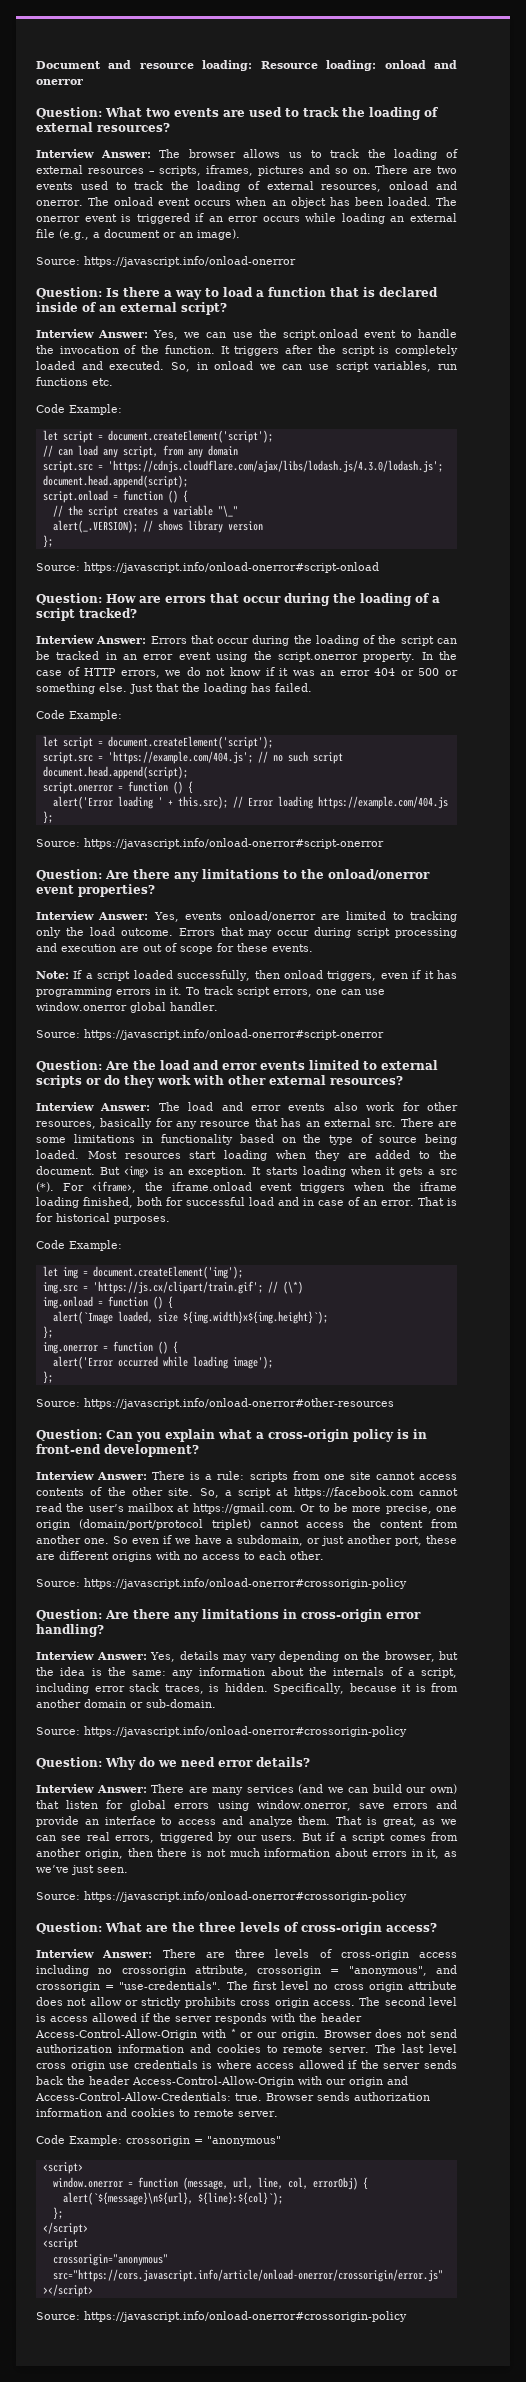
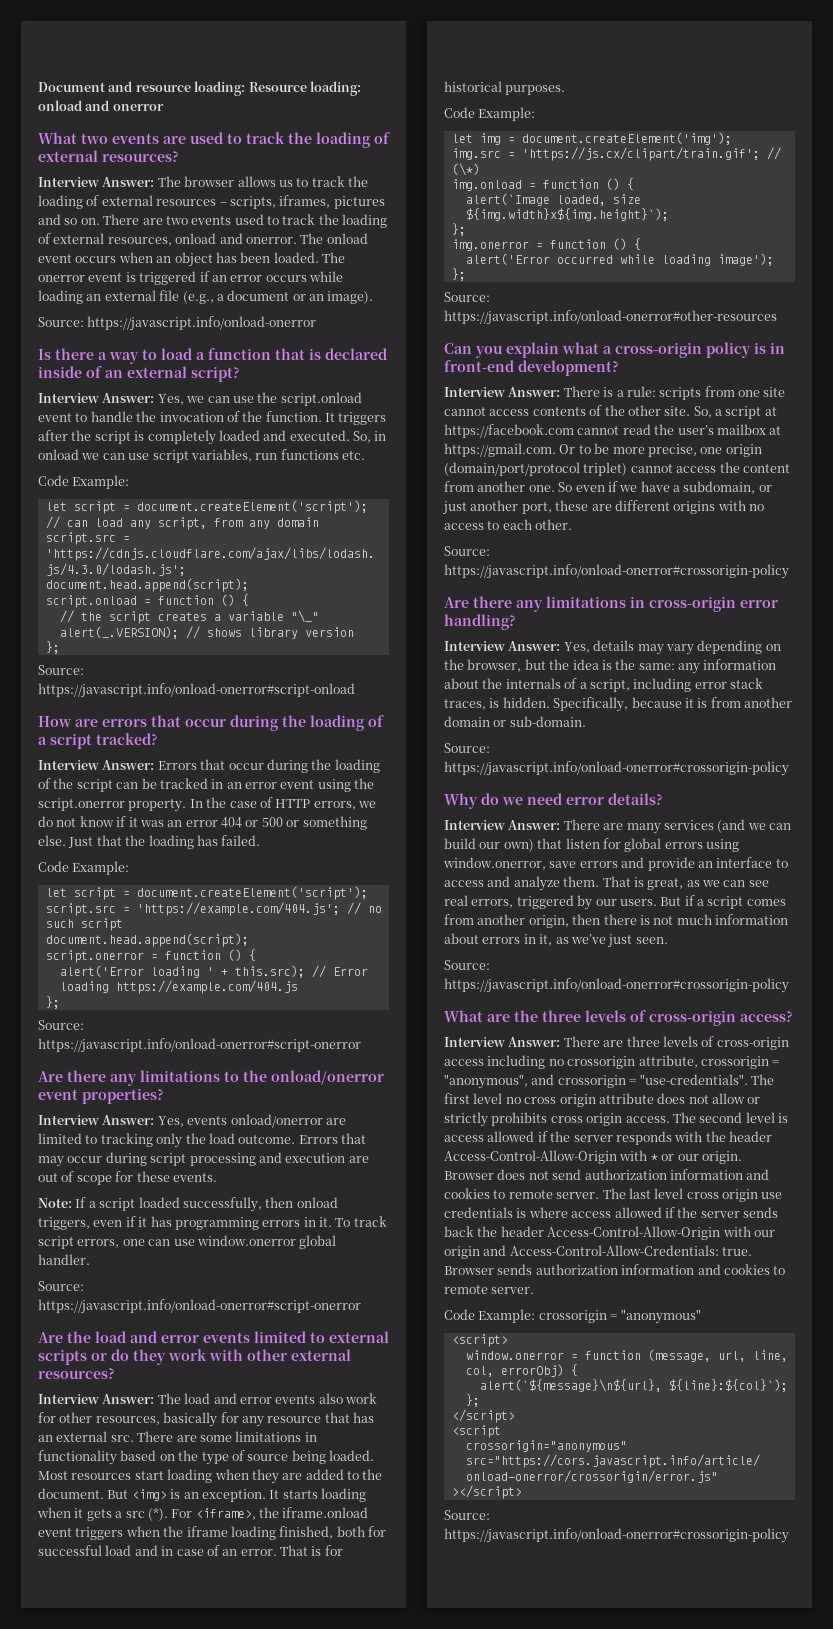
[36,107,102,119] Question: -> (164, 107) none
[36,287,102,299] Question: -> (317, 323) none
[36,593,102,605] Question: -> (355, 690) none
[36,869,102,881] Question: -> (361, 1045) none
[36,1060,102,1072] Question: -> (361, 1306) none
[36,1429,102,1441] Question: -> (777, 317) none
[36,1609,102,1621] Question: -> (789, 571) none
[36,1757,102,1769] Question: -> (789, 768) none
[36,1922,102,1934] Question: -> (789, 985) none

